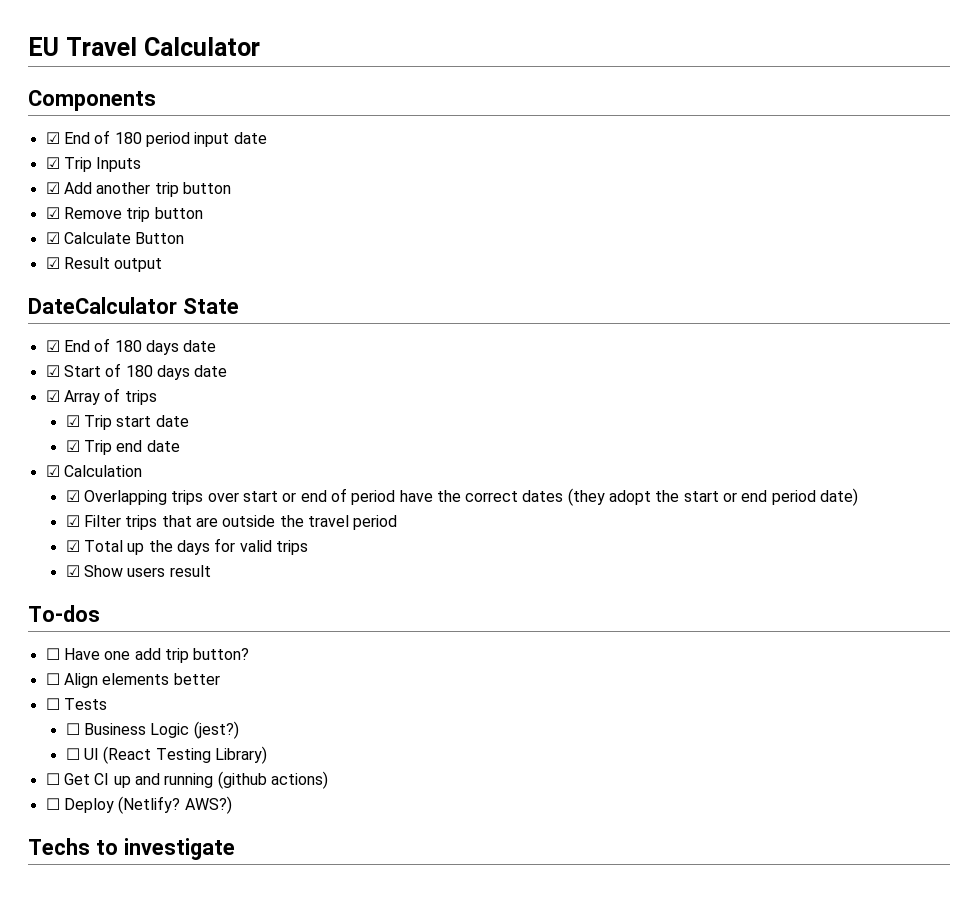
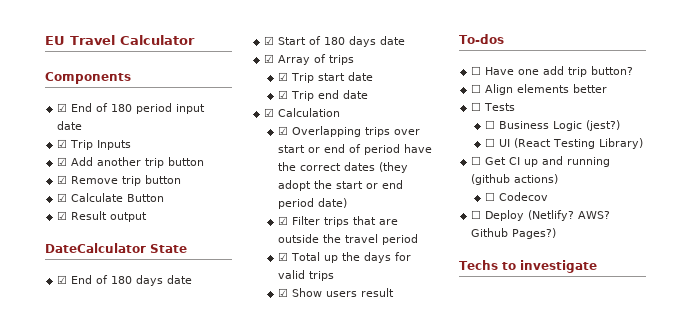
(328, 780) none -> [484,192,548,201] // ☐ Codecov
[184,796,232,814] AWS?) -> [578,211,611,219] [471,228,557,239] AWS? Github Pages?)

